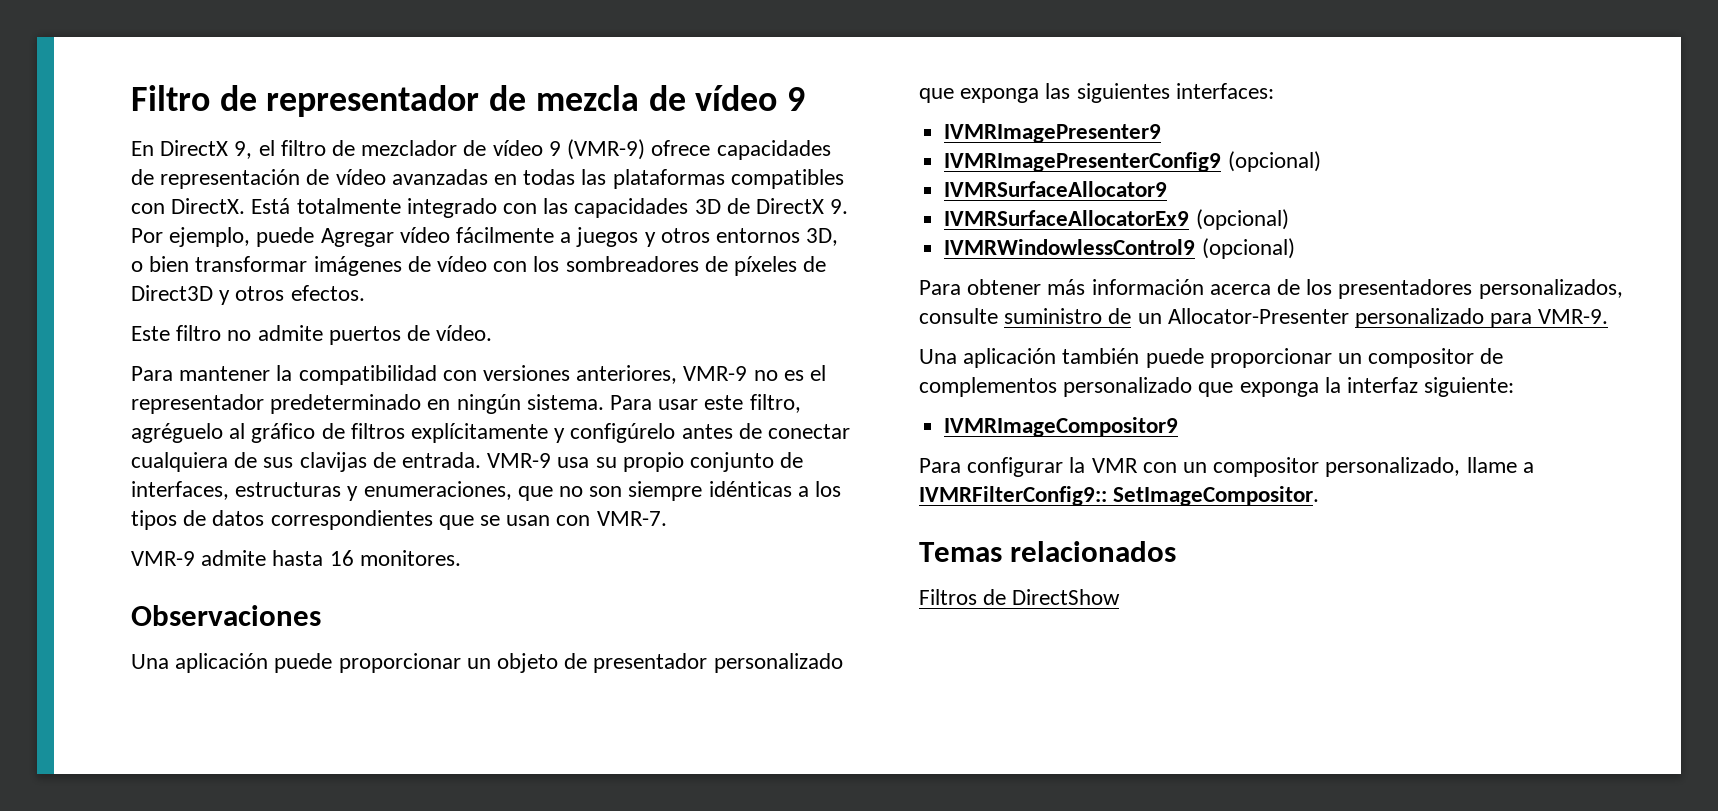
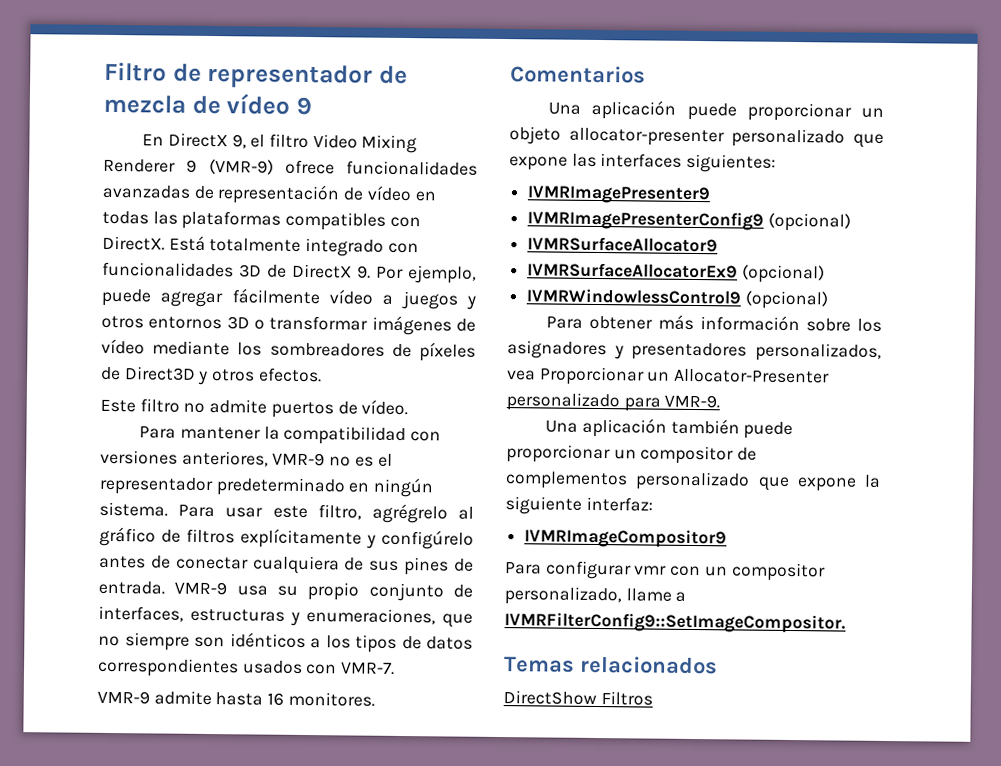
[332,140,543,156] de mezclador de vídeo -> [312,134,418,154] [103,158,176,173] Video Mixing Renderer
[716,140,831,160] capacidades -> [346,160,478,176] [102,184,191,199] funcionalidades avanzadas
[391,169,488,185] avanzadas -> (412, 193) none
[543,198,689,218] las capacidades -> [102,261,234,278] funcionalidades
[320,227,555,247] Agregar vídeo fácilmente -> [160,288,373,308] agregar fácilmente vídeo
[806,228,839,246] [131,256,190,272] 3D, o bien -> [226,316,265,330] 3D o
[493,261,528,272] con -> [152,340,231,356] mediante
[131,423,223,443] agréguelo -> [371,503,448,524] agrégrelo
[299,452,367,472] clavijas -> [404,557,450,576] pines
[589,481,792,501] son siempre idénticas -> [124,632,306,651] siempre son idénticos
[438,515,551,530] que se usan -> [241,660,303,674] usados
[131,605,321,626] Observaciones -> [510,65,646,84] Comentarios
[564,653,843,673] [919,83,1274,103] de presentador personalizado que exponga las siguientes interfaces: -> [568,127,884,148] [509,153,777,173] allocator-presenter personalizado que expone las interfaces siguientes:
[1209,279,1623,299] [919,308,1132,324] acerca de los presentadores personalizados, consulte suministro de -> [806,318,882,332] [507,340,882,362] [507,366,645,386] sobre los asignadores y presentadores personalizados, vea Proporcionar
[1239,377,1515,397] exponga la interfaz siguiente: -> [796,474,881,492] [505,496,653,515] expone la siguiente interfaz:
[1069,457,1138,473] la VMR -> [634,565,668,575] vmr
[919,486,1320,506] IVMRFilterConfig9:: SetImageCompositor. -> [504,612,846,634] IVMRFilterConfig9::SetImageCompositor.
[919,589,1121,605] Filtros de DirectShow -> [503,690,653,706] DirectShow Filtros

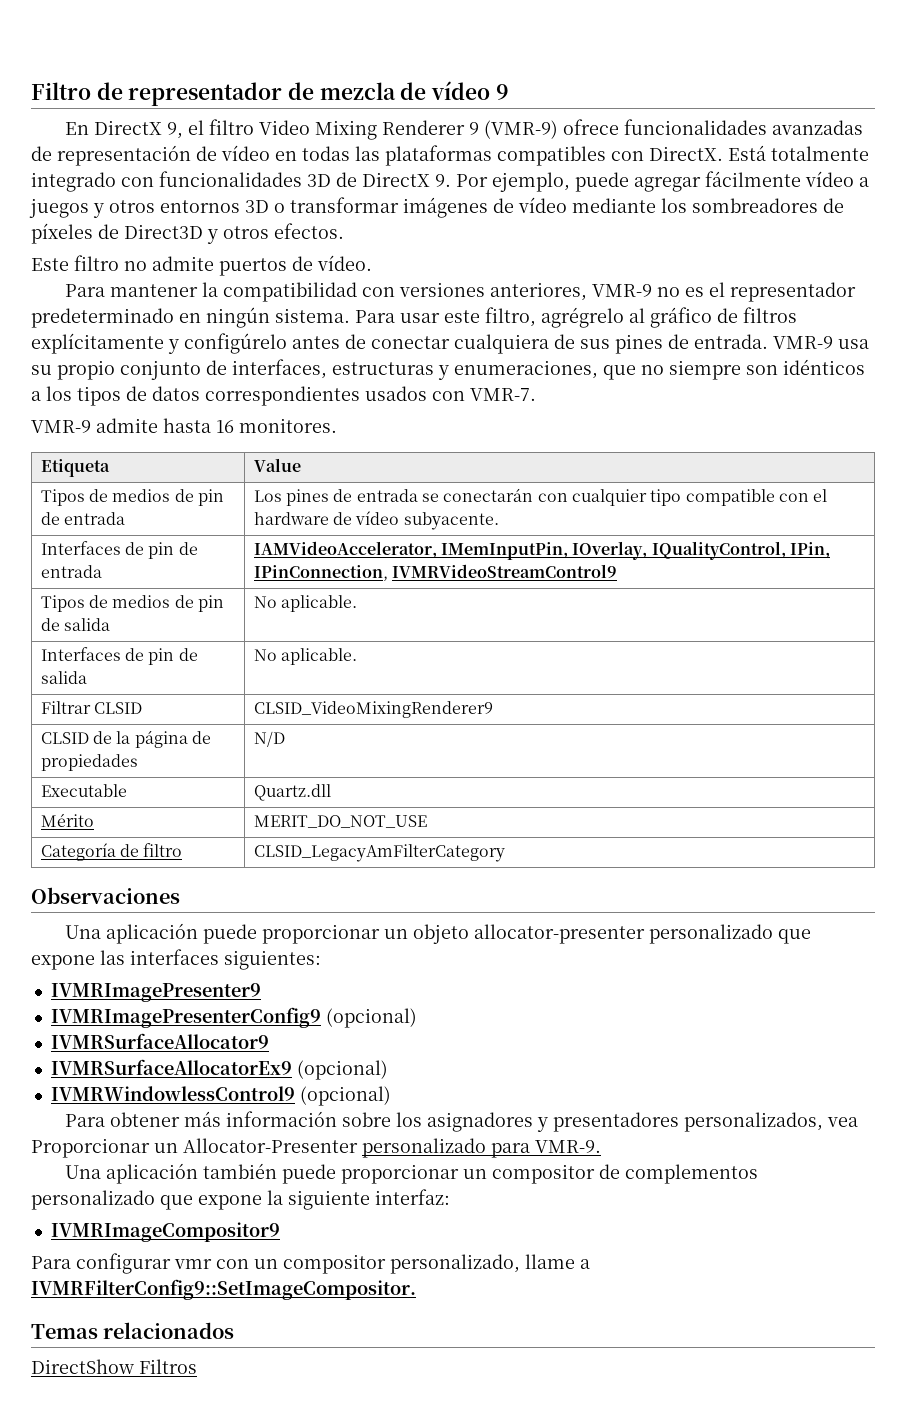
[510,65,646,84] // Comentarios -> [40,459,110,477] [253,458,301,472] [40,489,224,506] [40,512,125,525] [253,488,828,506] [253,511,499,530] [40,541,198,559] [40,565,102,578] [253,541,830,560] [253,564,617,581] [40,595,224,612] [40,618,110,631] [253,595,357,612] [40,647,198,665] [40,671,87,684] [253,648,357,665] [40,701,142,714] [253,701,493,718] [40,730,211,748] [40,754,138,771] [253,731,285,747] [40,784,127,797] [253,784,331,801] [40,813,94,827] [253,815,427,828] [40,843,183,861] [253,844,505,862] [31,887,180,904] // Etiqueta | Value // Tipos de medios de pin de entrada | Los pines de entrada se conectarán con cualquier tipo compatible con el hardware de vídeo subyacente. // Interfaces de pin de entrada | IAMVideoAccelerator, IMemInputPin, IOverlay, IQualityControl, IPin, IPinConnection, IVMRVideoStreamControl9 // Tipos de medios de pin de salida | No aplicable. // Interfaces de pin de salida | No aplicable. // Filtrar CLSID | CLSID_VideoMixingRenderer9 // CLSID de la página de propiedades | N/D // Executable | Quartz.dll // Mérito | MERIT_DO_NOT_USE // Categoría de filtro | CLSID_LegacyAmFilterCategory // Observaciones

